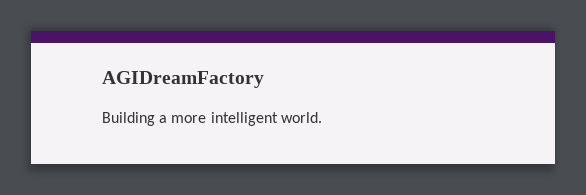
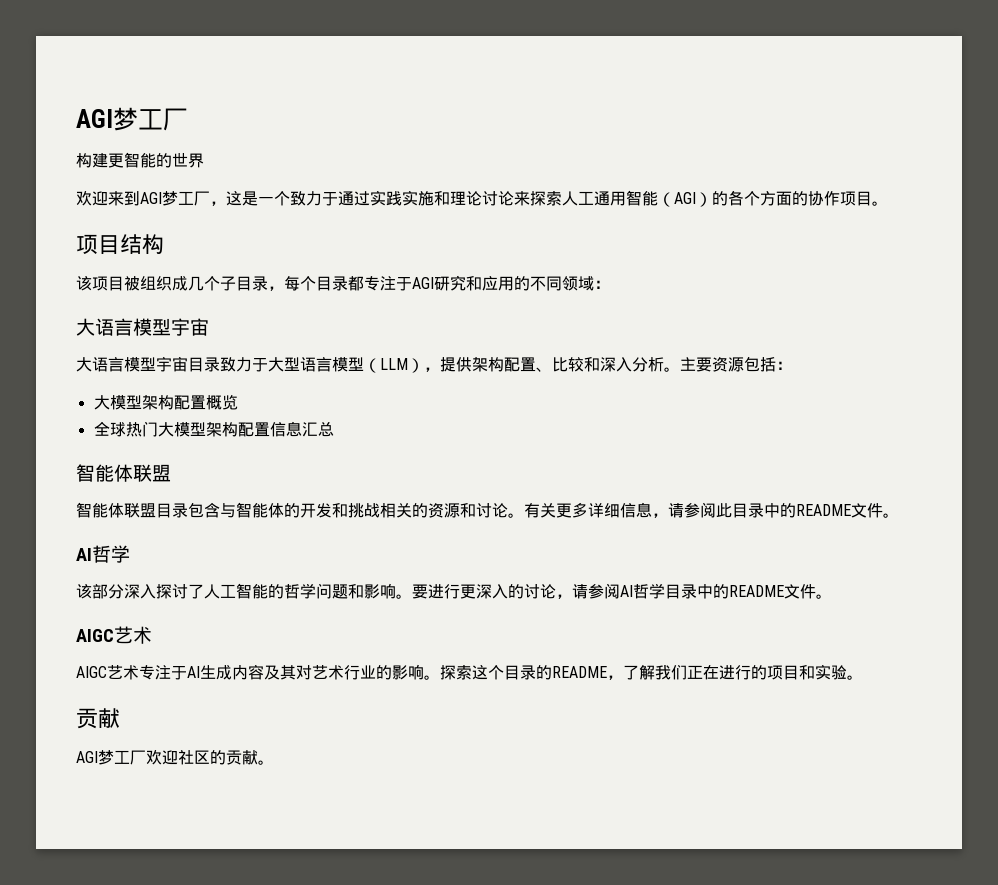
[102,71,264,88] [102,112,322,126] AGIDreamFactory // Building a more intelligent world. -> [76,107,188,131] [76,152,204,168] [76,190,888,207] [76,234,164,254] [76,275,610,291] [76,318,209,336] [76,356,792,373] [93,394,238,410] [93,421,334,437] [76,464,171,482] [76,502,899,518] [76,545,130,563] [76,583,832,599] [76,626,152,644] [76,664,863,680] [76,708,120,729] [76,749,274,765] AGI梦工厂 // 构建更智能的世界 // 欢迎来到AGI梦工厂，这是一个致力于通过实践实施和理论讨论来探索人工通用智能（AGI）的各个方面的协作项目。 // 项目结构 // 该项目被组织成几个子目录，每个目录都专注于AGI研究和应用的不同领域： // 大语言模型宇宙 // 大语言模型宇宙目录致力于大型语言模型（LLM），提供架构配置、比较和深入分析。主要资源包括： // 大模型架构配置概览 // 全球热门大模型架构配置信息汇总 // 智能体联盟 // 智能体联盟目录包含与智能体的开发和挑战相关的资源和讨论。有关更多详细信息，请参阅此目录中的README文件。 // AI哲学 // 该部分深入探讨了人工智能的哲学问题和影响。要进行更深入的讨论，请参阅AI哲学目录中的README文件。 // AIGC艺术 // AIGC艺术专注于AI生成内容及其对艺术行业的影响。探索这个目录的README，了解我们正在进行的项目和实验。 // 贡献 // AGI梦工厂欢迎社区的贡献。

